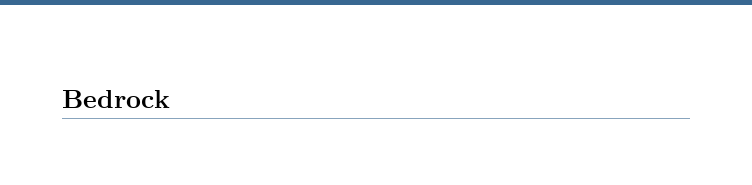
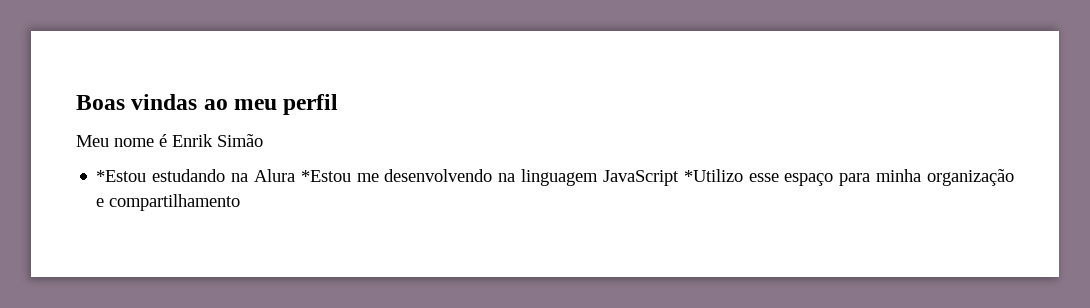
[62,90,170,108] Bedrock -> [76,94,339,115] [76,134,263,147] [96,169,1015,186] [96,194,241,211] Boas vindas ao meu perfil // Meu nome é Enrik Simão // *Estou estudando na Alura *Estou me desenvolvendo na linguagem JavaScript *Utilizo esse espaço para minha organização e compartilhamento

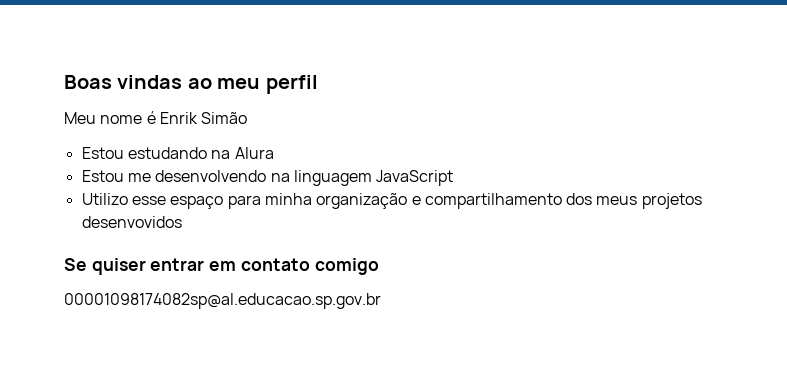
[96,170,147,182] *Estou -> [81,147,124,159] Estou
[300,170,351,182] *Estou -> [81,170,124,182] // Estou
[683,169,743,182] *Utilizo -> [81,193,128,205] // Utilizo
(241, 202) none -> [566,193,702,209] [81,216,182,228] [64,258,379,275] [64,293,381,309] dos meus projetos desenvovidos // Se quiser entrar em contato comigo // 00001098174082sp@al.educacao.sp.gov.br

